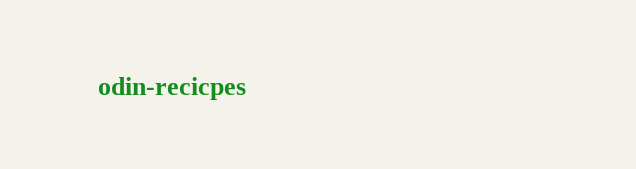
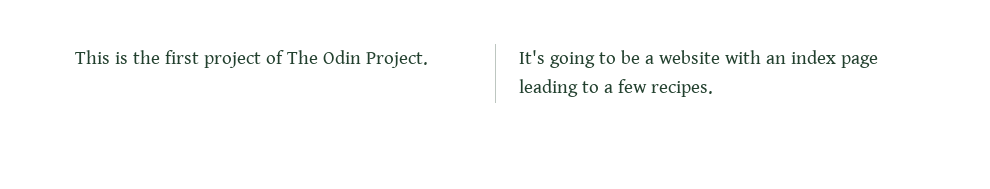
[98,77,246,100] odin-recicpes -> [75,50,428,68] [519,50,878,68] [519,79,713,97] This is the first project of The Odin Project. // It's going to be a website with an index page leading to a few recipes.

